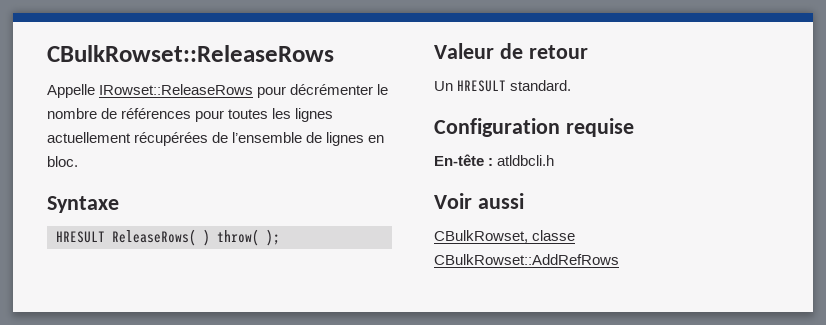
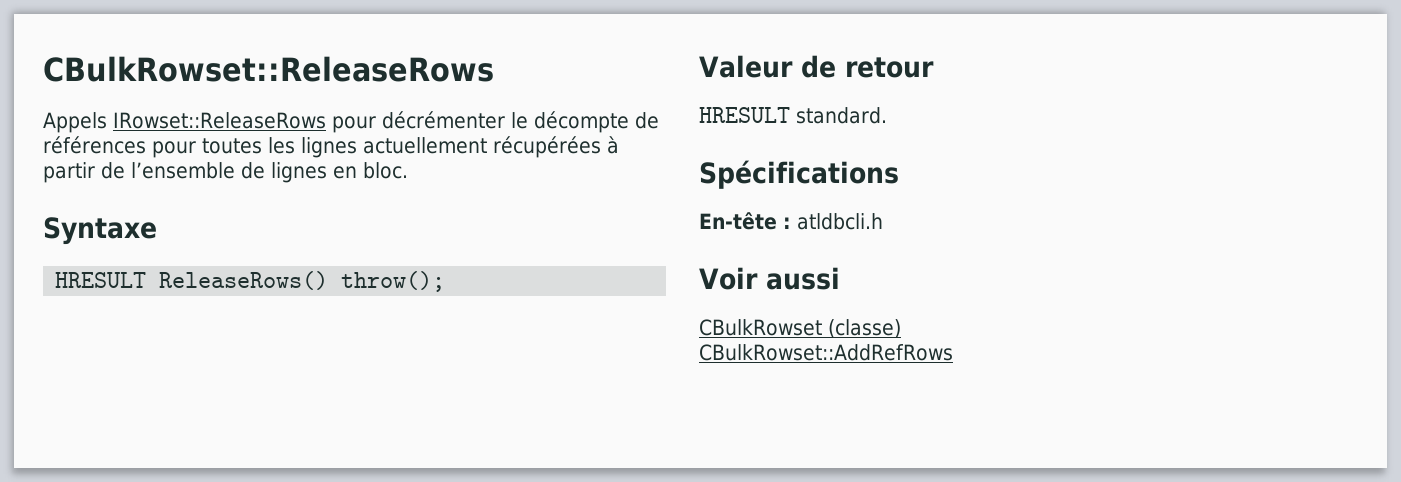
[47,84,95,98] Appelle -> [43,112,107,133] Appels
[47,108,97,119] nombre -> [533,111,629,133] décompte
(209, 139) none -> [607,136,619,154] [43,162,95,183] à partir
[112,229,280,246] ReleaseRows( ) throw( ); -> [159,271,446,292] ReleaseRows() throw();
[434,81,453,91] Un -> (934, 67) none
[434,118,634,137] Configuration requise -> [699,160,899,189] Spécifications
[434,230,576,243] CBulkRowset, classe -> [699,319,901,338] CBulkRowset (classe)

